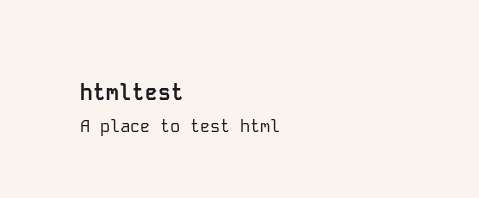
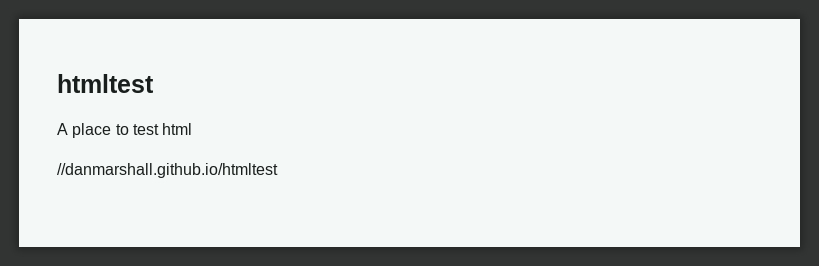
(280, 125) none -> [57,163,278,178] // //danmarshall.github.io/htmltest

